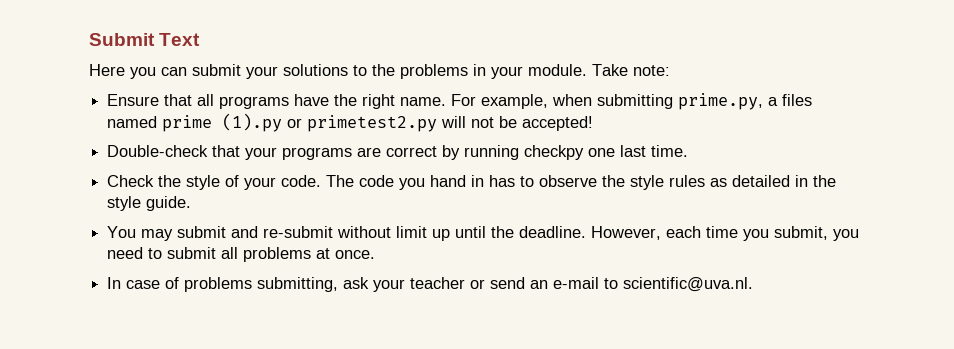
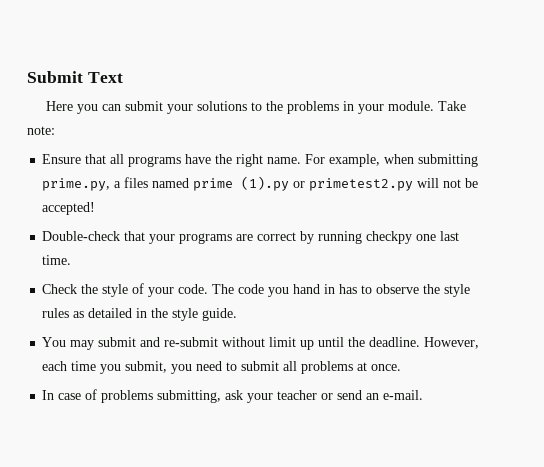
[553,277,754,292] e-mail to scientific@uva.nl. -> [383,390,424,400] e-mail.

